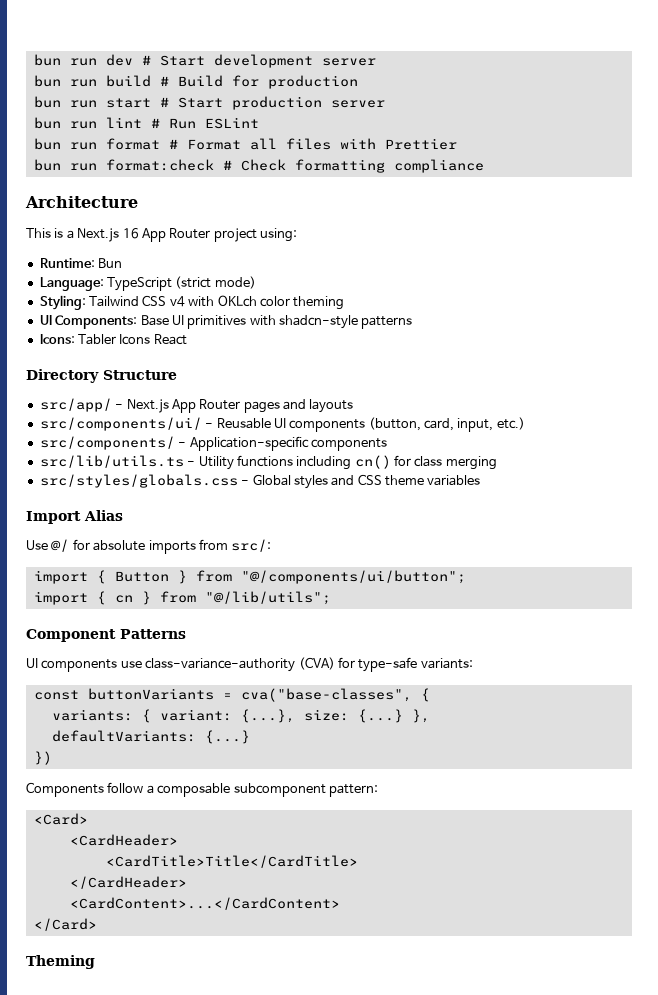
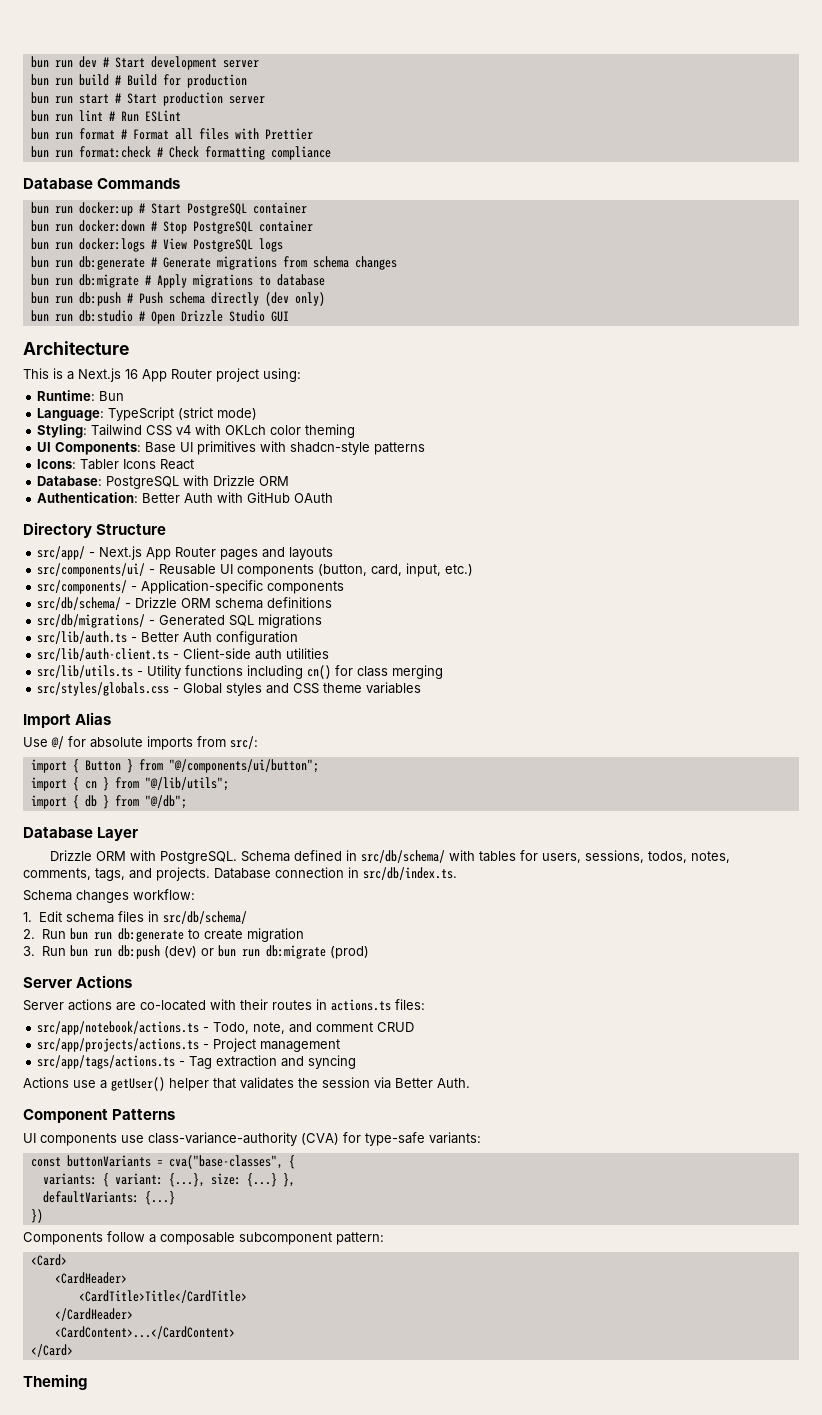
(484, 166) none -> [23,178,181,189] [30,202,307,216] [30,220,313,234] [30,238,283,252] [30,256,397,270] [30,274,325,288] [30,292,325,306] [30,310,289,324] // Database Commands // bun run docker:up # Start PostgreSQL container // bun run docker:down # Stop PostgreSQL container // bun run docker:logs # View PostgreSQL logs // bun run db:generate # Generate migrations from schema changes // bun run db:migrate # Apply migrations to database // bun run db:push # Push schema directly (dev only) // bun run db:studio # Open Drizzle Studio GUI
(187, 339) none -> [37,475,290,489] [37,492,334,503] // Database: PostgreSQL with Drizzle ORM // Authentication: Better Auth with GitHub OAuth
(387, 444) none -> [37,597,333,610] [37,614,323,628] [37,631,299,645] [37,648,330,661] // src/db/schema/ - Drizzle ORM schema definitions // src/db/migrations/ - Generated SQL migrations // src/lib/auth.ts - Better Auth configuration // src/lib/auth-client.ts - Client-side auth utilities
(331, 598) none -> [30,795,187,809] [23,827,139,841] [49,850,730,864] [23,867,457,881] [23,889,195,903] [23,911,248,924] [23,928,304,942] [23,945,369,959] [23,975,133,988] [23,999,425,1011] [37,1021,415,1035] [37,1038,341,1052] [37,1055,357,1069] [23,1077,470,1091] // import { db } from "@/db"; // Database Layer // Drizzle ORM with PostgreSQL. Schema defined in src/db/schema/ with tables for users, sessions, todos, notes, comments, tags, and projects. Database connection in src/db/index.ts. // Schema changes workflow: // 1. Edit schema files in src/db/schema/ // 2. Run bun run db:generate to create migration // 3. Run bun run db:push (dev) or bun run db:migrate (prod) // Server Actions // Server actions are co-located with their routes in actions.ts files: // src/app/notebook/actions.ts - Todo, note, and comment CRUD // src/app/projects/actions.ts - Project management // src/app/tags/actions.ts - Tag extraction and syncing // Actions use a getUser() helper that validates the session via Better Auth.

